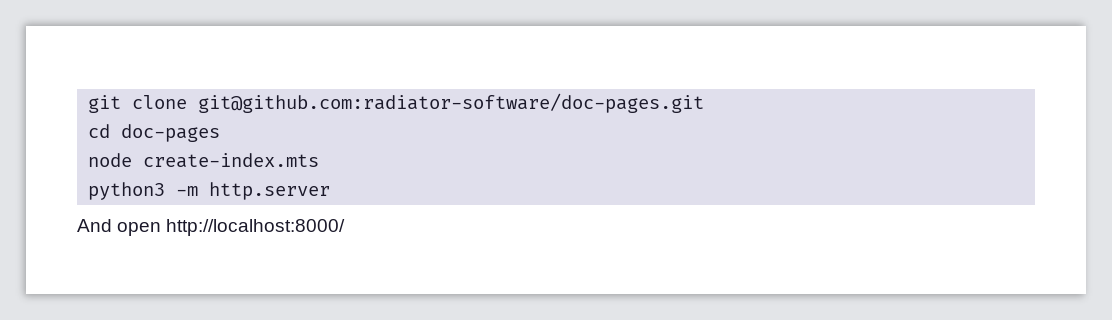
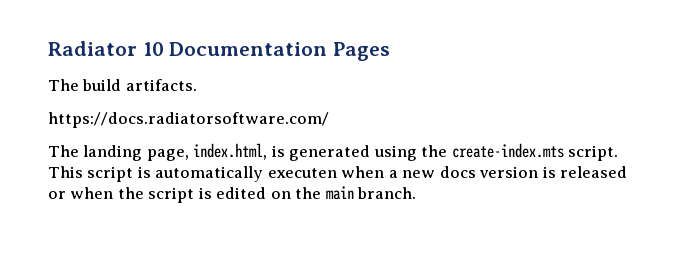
[88,93,705,113] [88,124,221,142] [88,153,320,168] [88,182,331,200] [77,219,346,236] git clone git@github.com:radiator-software/doc-pages.git // cd doc-pages // node create-index.mts // python3 -m http.server // And open http://localhost:8000/ -> [48,41,391,61] [48,79,197,91] [48,112,329,128] [48,143,619,161] [48,166,628,182] [48,186,417,203] Radiator 10 Documentation Pages // The build artifacts. // https://docs.radiatorsoftware.com/ // The landing page, index.html, is generated using the create-index.mts script. This script is automatically executen when a new docs version is released or when the script is edited on the main branch.

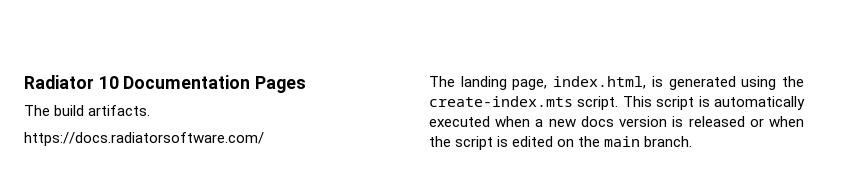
[267,168,337,178] executen -> [429,116,490,127] executed

